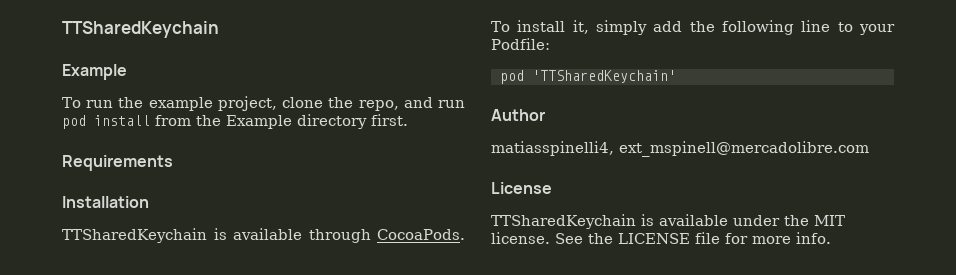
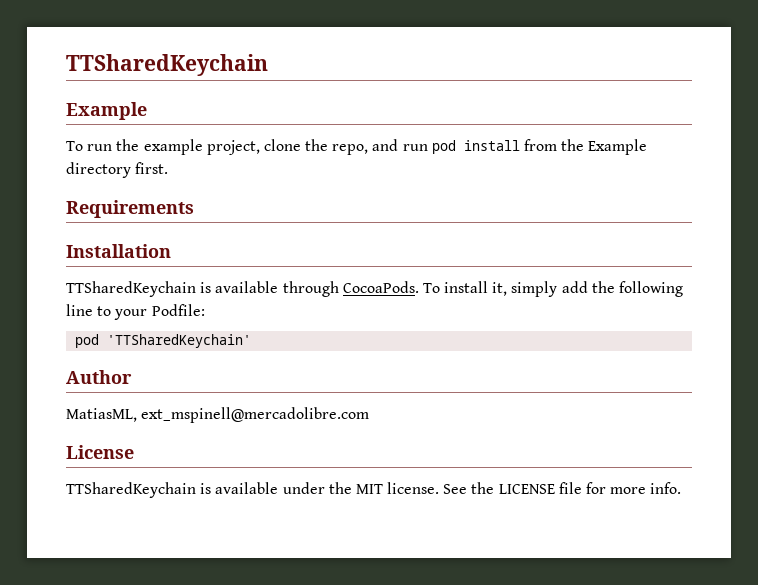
[491,141,614,156] matiasspinelli4, -> [66,408,137,422] MatiasML,

